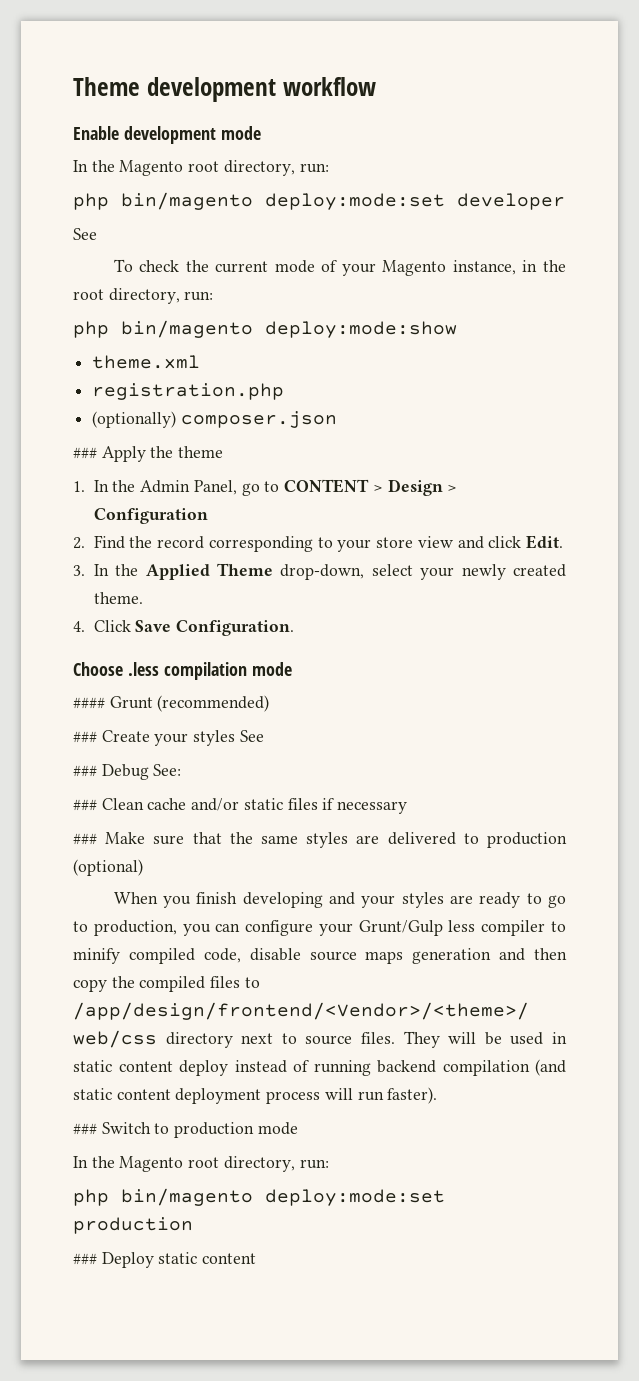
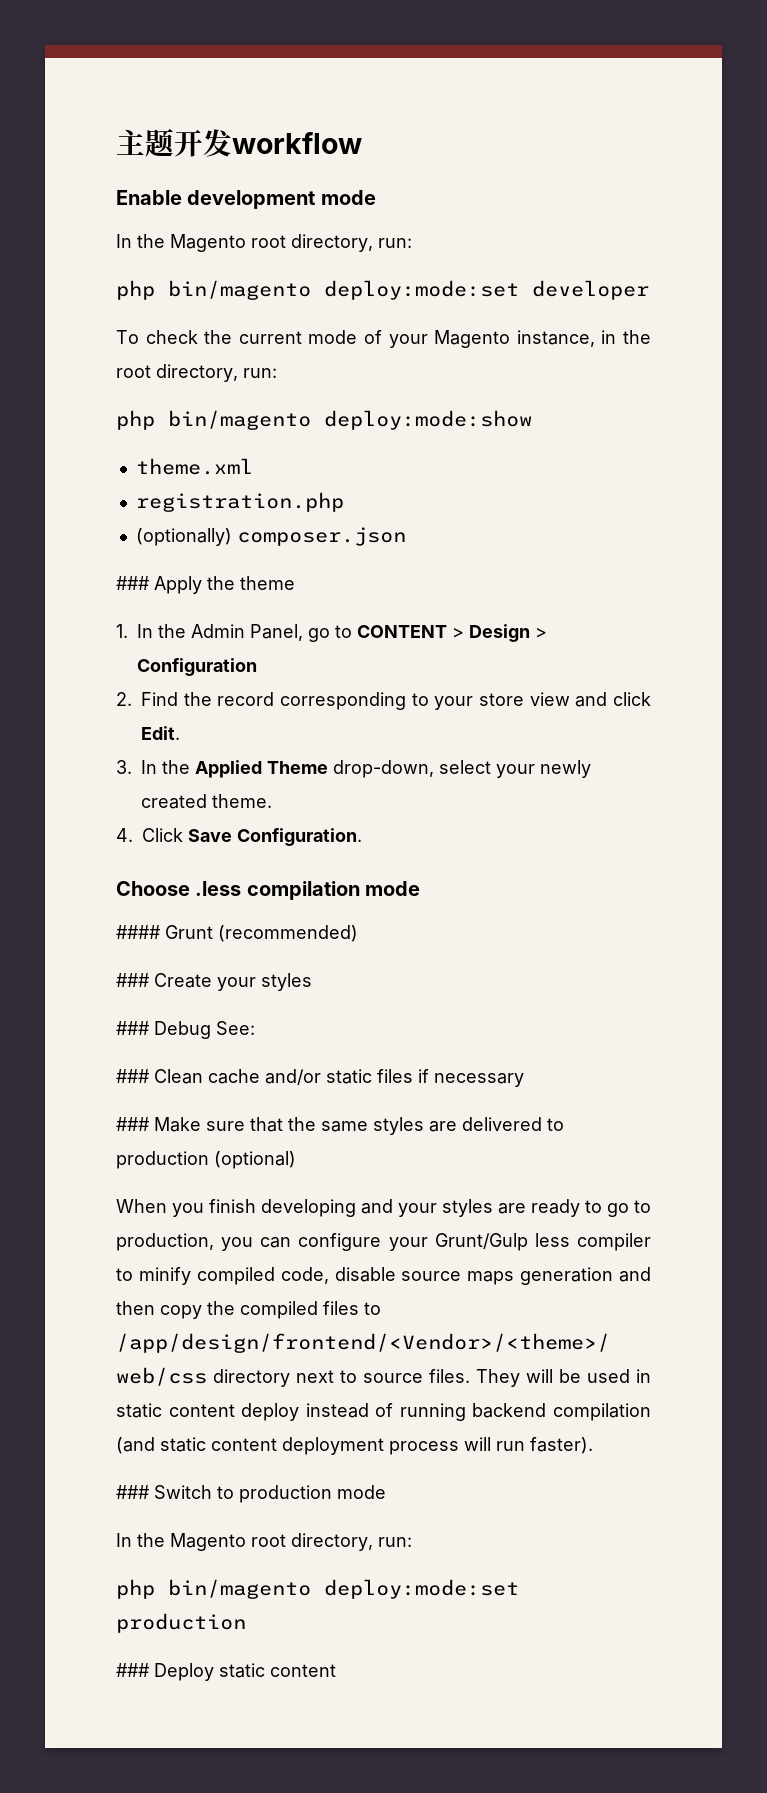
[73,77,276,102] Theme development -> [116,128,232,157] 主题开发
[73,228,97,240] // See -> (649, 290) none
[239,730,264,742] See -> (312, 982) none

